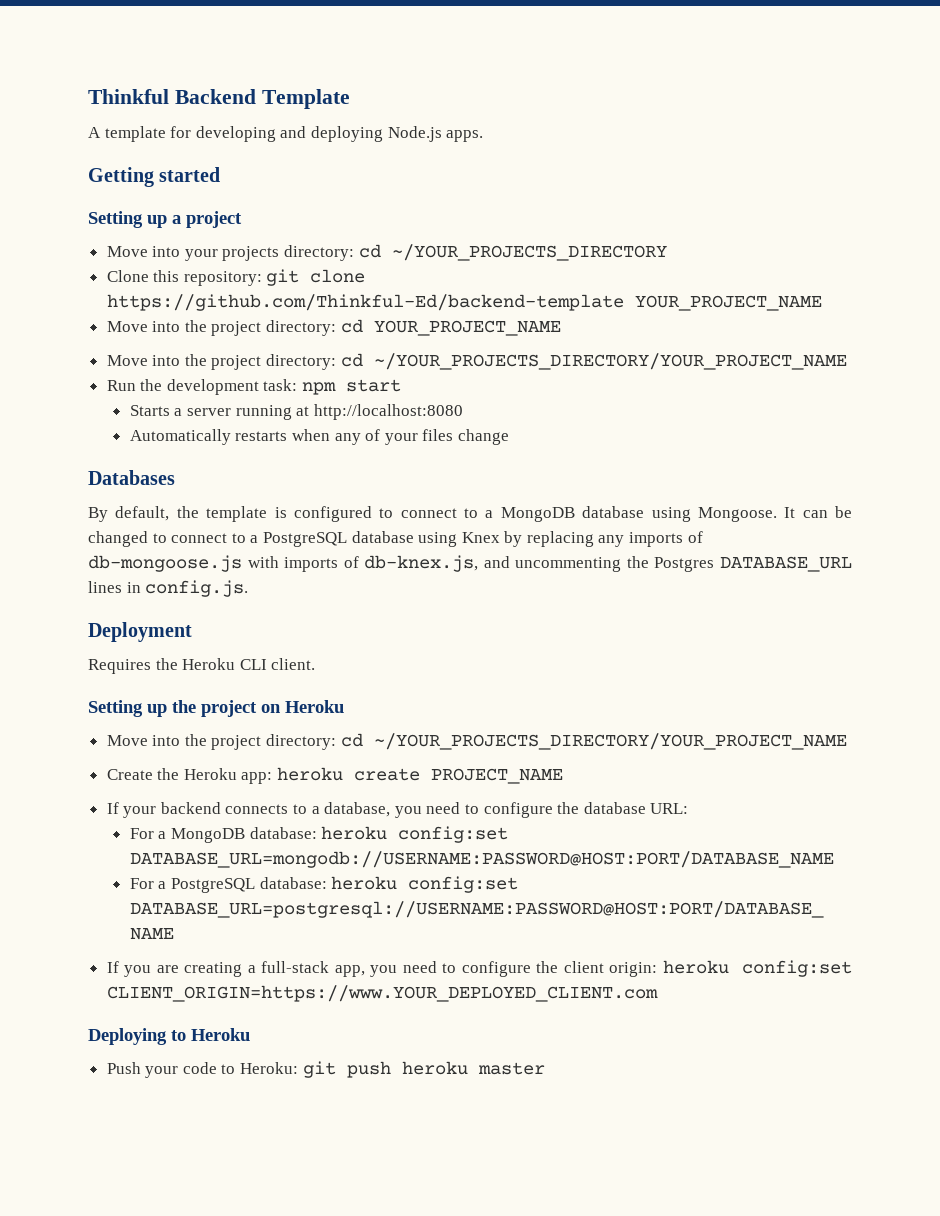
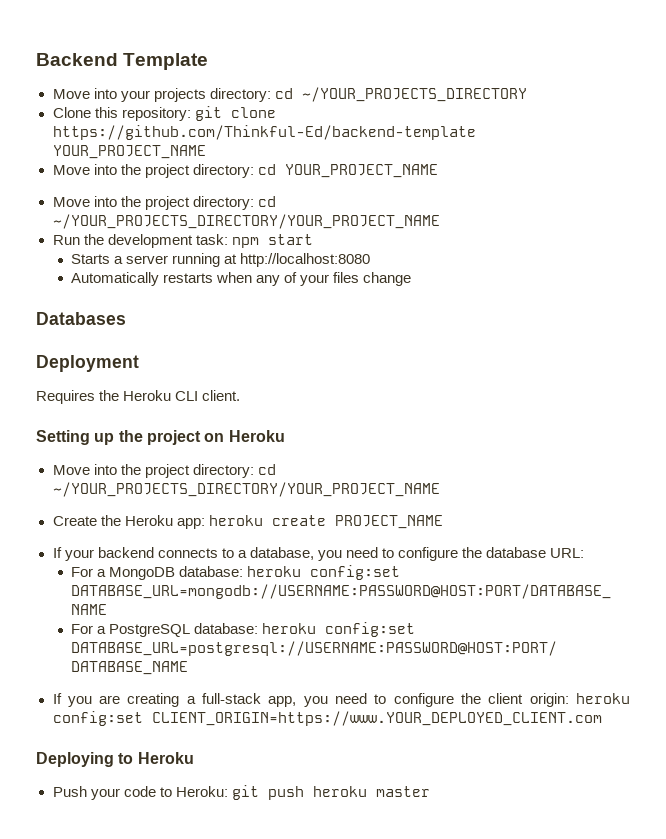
[88,89,169,104] Thinkful -> (36, 59) none
[88,126,484,142] [88,167,221,187] [88,211,242,228] // A template for developing and deploying Node.js apps. // Getting started // Setting up a project -> (209, 61) none
[88,506,852,522] [88,531,703,547] [88,555,852,572] [88,580,249,597] // By default, the template is configured to connect to a MongoDB database using Mongoose. It can be changed to connect to a PostgreSQL database using Knex by replacing any imports of db-mongoose.js with imports of db-knex.js, and uncommenting the Postgres DATABASE_URL lines in config.js. -> (126, 318) none

